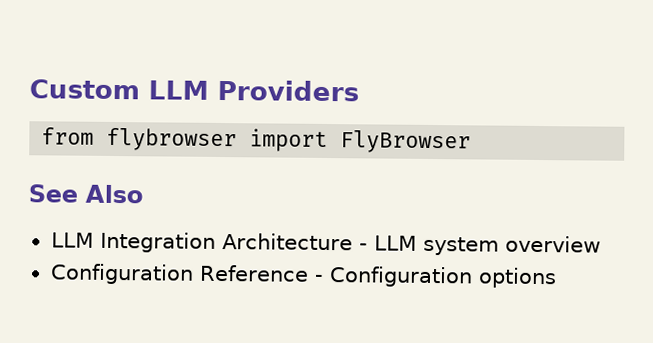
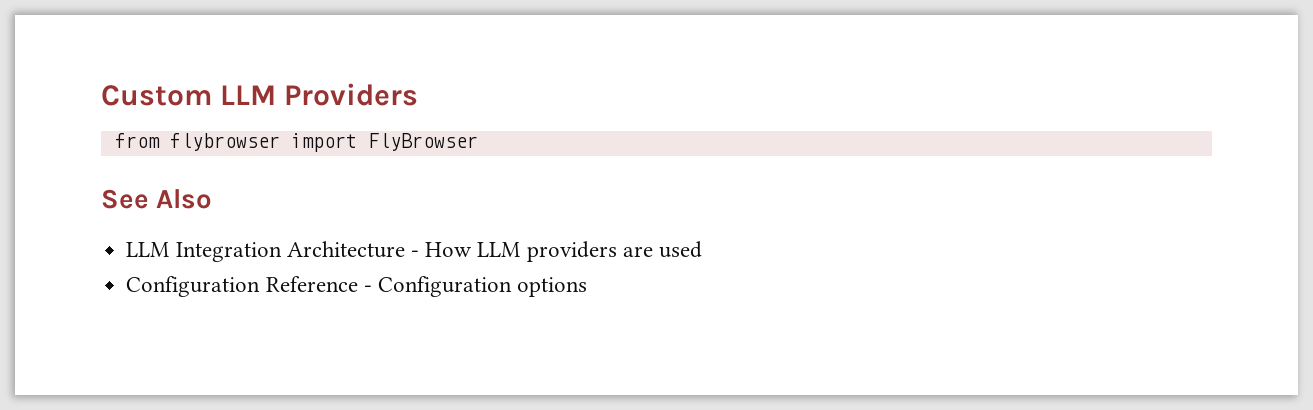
[373,235,601,256] LLM system overview -> [425,241,702,262] How LLM providers are used

